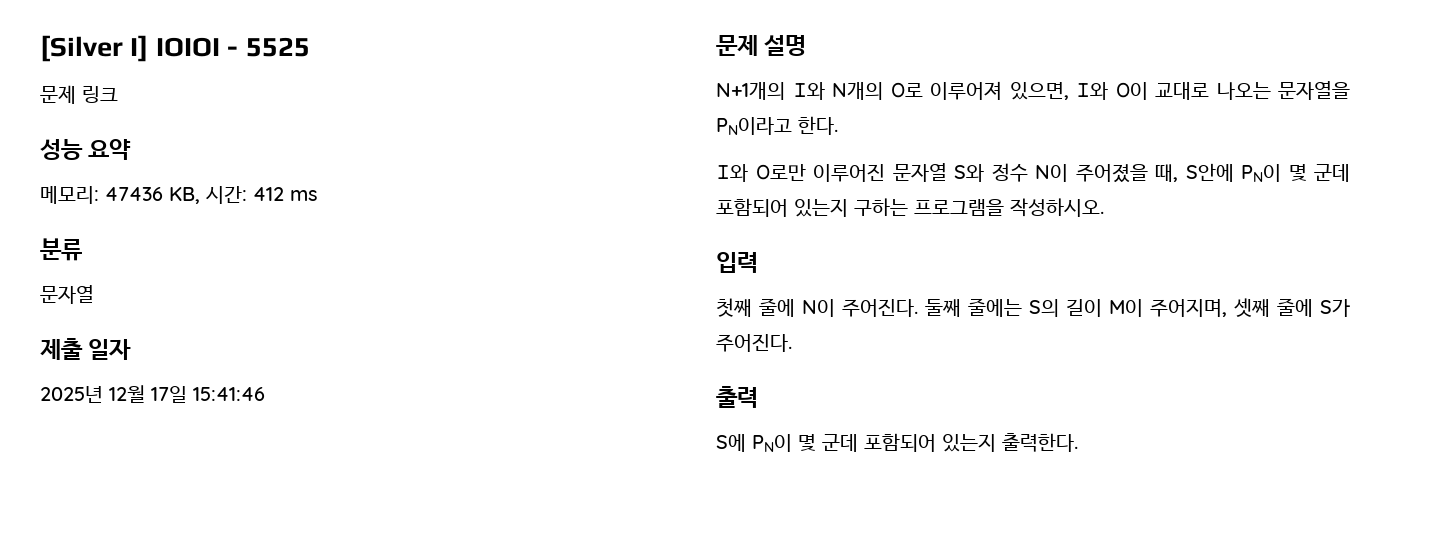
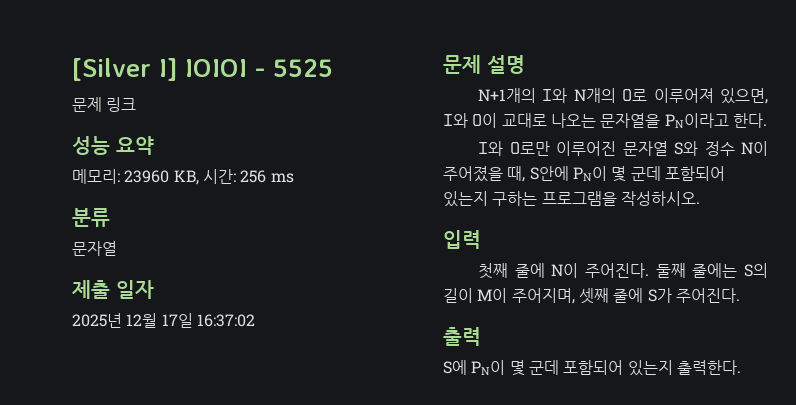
[105,187,163,201] 47436 -> [124,170,170,183] 23960
[253,187,284,201] 412 -> [240,170,267,183] 256
[193,387,265,401] 15:41:46 -> [196,314,255,327] 16:37:02

